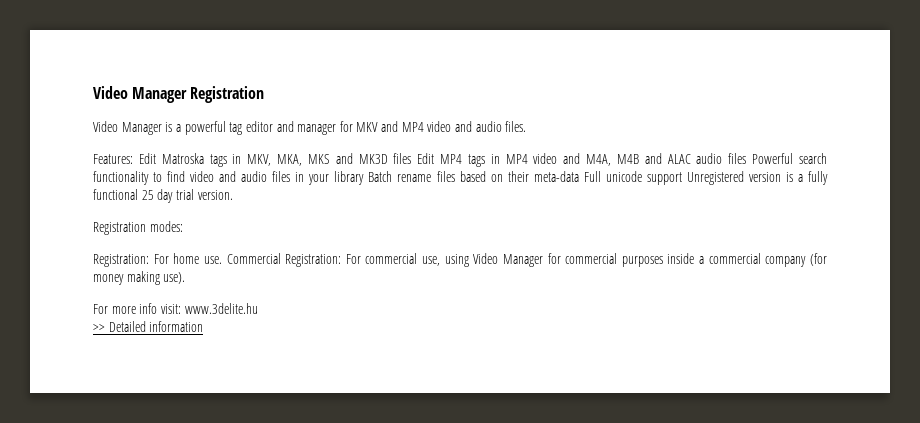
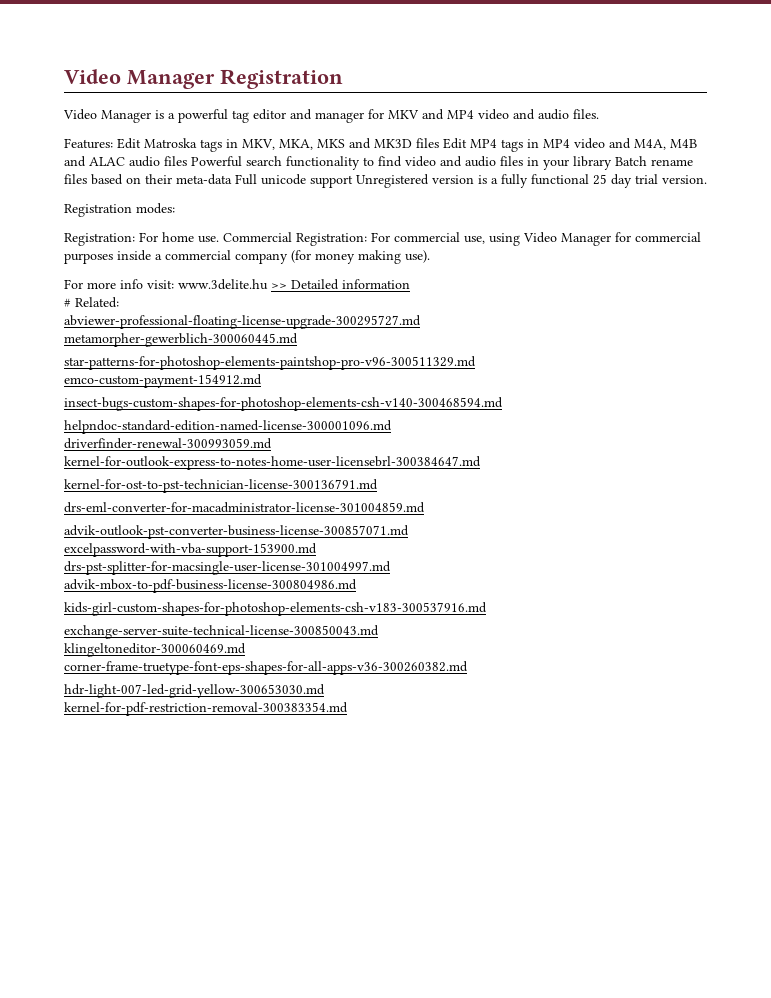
(258, 308) // -> (268, 284) none
(204, 326) none -> [64,297,119,308] [64,315,421,329] [64,333,298,347] [64,356,476,370] [64,374,262,388] [64,397,503,411] [64,420,392,434] [64,438,272,449] [64,456,481,470] [64,479,378,493] [64,502,425,513] [64,525,409,539] [64,543,317,557] [64,561,391,575] [64,579,357,593] [64,602,487,616] [64,625,379,639] [64,643,246,657] [64,661,468,675] [64,684,325,698] [64,702,348,716] // # Related: // abviewer-professional-floating-license-upgrade-300295727.md // metamorpher-gewerblich-300060445.md // star-patterns-for-photoshop-elements-paintshop-pro-v96-300511329.md // emco-custom-payment-154912.md // insect-bugs-custom-shapes-for-photoshop-elements-csh-v140-300468594.md // helpndoc-standard-edition-named-license-300001096.md // driverfinder-renewal-300993059.md // kernel-for-outlook-express-to-notes-home-user-licensebrl-300384647.md // kernel-for-ost-to-pst-technician-license-300136791.md // drs-eml-converter-for-macadministrator-license-301004859.md // advik-outlook-pst-converter-business-license-300857071.md // excelpassword-with-vba-support-153900.md // drs-pst-splitter-for-macsingle-user-license-301004997.md // advik-mbox-to-pdf-business-license-300804986.md // kids-girl-custom-shapes-for-photoshop-elements-csh-v183-300537916.md // exchange-server-suite-technical-license-300850043.md // klingeltoneditor-300060469.md // corner-frame-truetype-font-eps-shapes-for-all-apps-v36-300260382.md // hdr-light-007-led-grid-yellow-300653030.md // kernel-for-pdf-restriction-removal-300383354.md

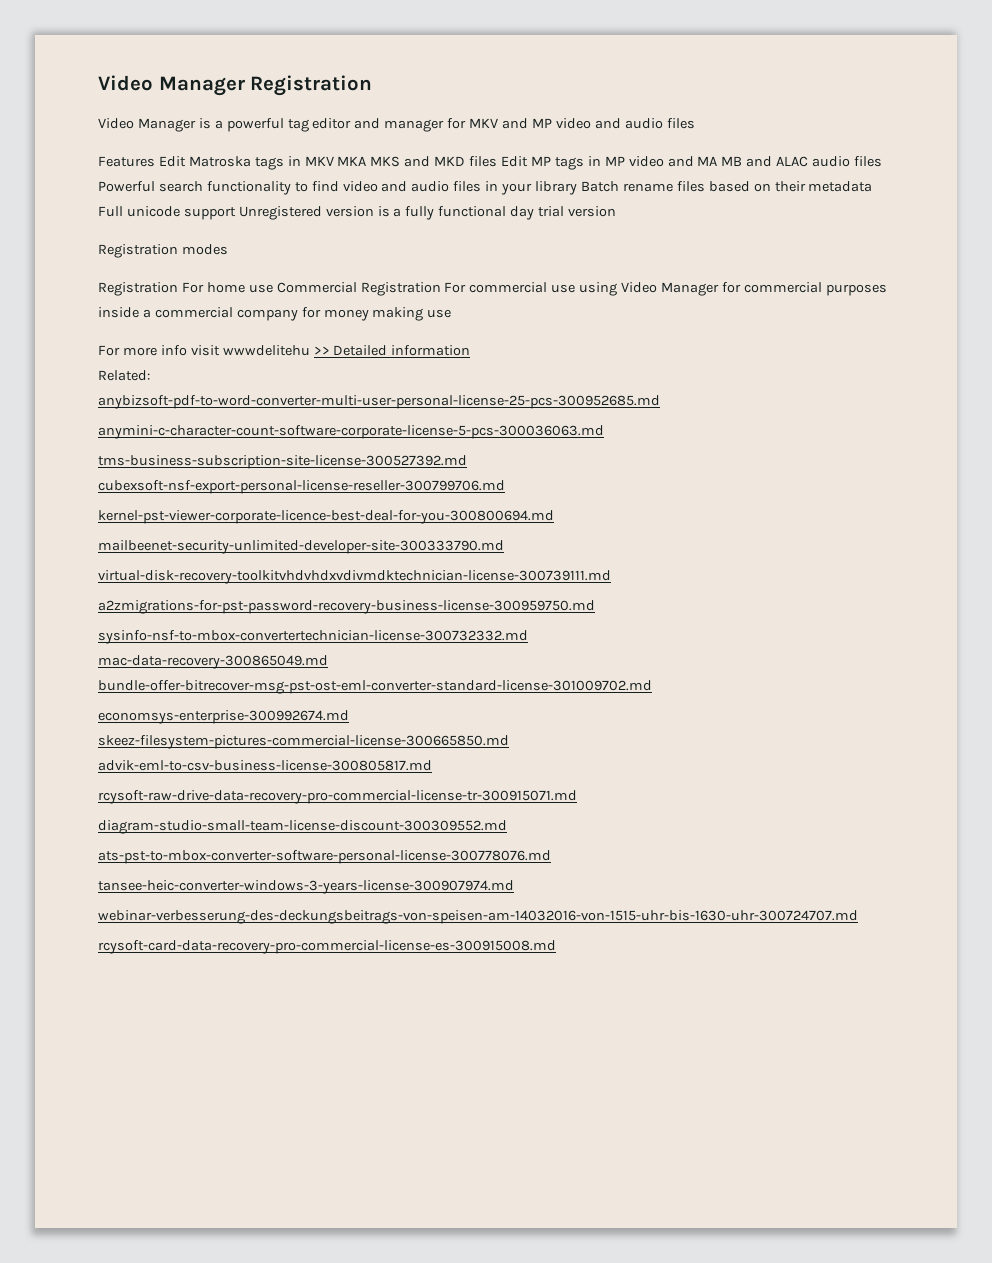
[447,109,599,120] [64,138,113,149] MP4 video and audio files. // Features: -> [531,118,695,129] [98,156,155,167] MP video and audio files // Features
[242,139,313,150] MKV, MKA, -> [304,156,367,166] MKV MKA
[374,139,412,148] MK3D -> [434,156,466,166] MKD
[470,138,697,152] MP4 tags in MP4 video and M4A, M4B -> [530,156,743,170] MP tags in MP video and MA MB
[176,174,232,185] meta-data -> [808,181,873,192] metadata
[593,174,607,185] 25 -> (507, 211) none
[662,175,707,184] [64,203,175,217] [64,232,367,246] version. // Registration modes: // Registration: For home use. Commercial Registration: -> [568,206,617,217] [98,244,228,258] [98,282,441,296] version // Registration modes // Registration For home use Commercial Registration
[464,236,485,244] use, -> [551,284,576,293] use
[291,250,311,263] (for -> [301,307,321,318] for
[405,250,430,263] use). -> [427,309,452,318] use
[147,279,268,290] visit: www.3delite.hu -> [190,345,310,356] visit wwwdelitehu
[64,298,71,307] # -> (471, 350) none
[64,315,421,329] [64,333,298,347] [64,356,476,370] [64,374,262,388] [64,397,503,411] [64,420,392,434] [64,438,272,449] [64,456,481,470] [64,479,378,493] [64,502,425,513] [64,525,409,539] [64,543,317,557] [64,561,391,575] [64,579,357,593] [64,602,487,616] [64,625,379,639] [64,643,246,657] [64,661,468,675] [64,684,325,698] [64,702,348,716] abviewer-professional-floating-license-upgrade-300295727.md // metamorpher-gewerblich-300060445.md // star-patterns-for-photoshop-elements-paintshop-pro-v96-300511329.md // emco-custom-payment-154912.md // insect-bugs-custom-shapes-for-photoshop-elements-csh-v140-300468594.md // helpndoc-standard-edition-named-license-300001096.md // driverfinder-renewal-300993059.md // kernel-for-outlook-express-to-notes-home-user-licensebrl-300384647.md // kernel-for-ost-to-pst-technician-license-300136791.md // drs-eml-converter-for-macadministrator-license-301004859.md // advik-outlook-pst-converter-business-license-300857071.md // excelpassword-with-vba-support-153900.md // drs-pst-splitter-for-macsingle-user-license-301004997.md // advik-mbox-to-pdf-business-license-300804986.md // kids-girl-custom-shapes-for-photoshop-elements-csh-v183-300537916.md // exchange-server-suite-technical-license-300850043.md // klingeltoneditor-300060469.md // corner-frame-truetype-font-eps-shapes-for-all-apps-v36-300260382.md // hdr-light-007-led-grid-yellow-300653030.md // kernel-for-pdf-restriction-removal-300383354.md -> [98,395,660,409] [98,425,604,439] [98,455,467,469] [98,480,505,494] [98,510,554,524] [98,540,504,554] [98,570,611,584] [98,600,595,614] [98,630,528,644] [98,655,328,669] [98,680,652,694] [98,710,349,724] [98,735,509,749] [98,760,432,771] [98,790,577,804] [98,820,507,834] [98,850,551,864] [98,880,514,894] [98,910,858,924] [98,940,556,954] anybizsoft-pdf-to-word-converter-multi-user-personal-license-25-pcs-300952685.md // anymini-c-character-count-software-corporate-license-5-pcs-300036063.md // tms-business-subscription-site-license-300527392.md // cubexsoft-nsf-export-personal-license-reseller-300799706.md // kernel-pst-viewer-corporate-licence-best-deal-for-you-300800694.md // mailbeenet-security-unlimited-developer-site-300333790.md // virtual-disk-recovery-toolkitvhdvhdxvdivmdktechnician-license-300739111.md // a2zmigrations-for-pst-password-recovery-business-license-300959750.md // sysinfo-nsf-to-mbox-convertertechnician-license-300732332.md // mac-data-recovery-300865049.md // bundle-offer-bitrecover-msg-pst-ost-eml-converter-standard-license-301009702.md // economsys-enterprise-300992674.md // skeez-filesystem-pictures-commercial-license-300665850.md // advik-eml-to-csv-business-license-300805817.md // rcysoft-raw-drive-data-recovery-pro-commercial-license-tr-300915071.md // diagram-studio-small-team-license-discount-300309552.md // ats-pst-to-mbox-converter-software-personal-license-300778076.md // tansee-heic-converter-windows-3-years-license-300907974.md // webinar-verbesserung-des-deckungsbeitrags-von-speisen-am-14032016-von-1515-uhr-bis-1630-uhr-300724707.md // rcysoft-card-data-recovery-pro-commercial-license-es-300915008.md

